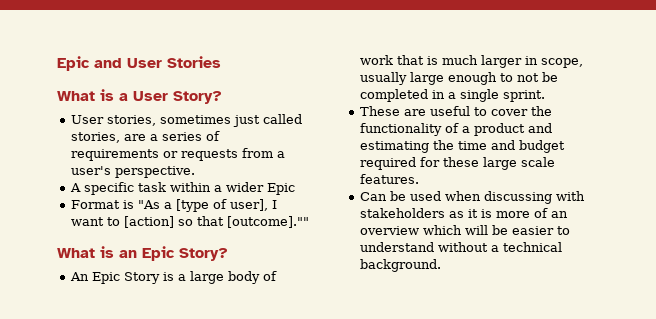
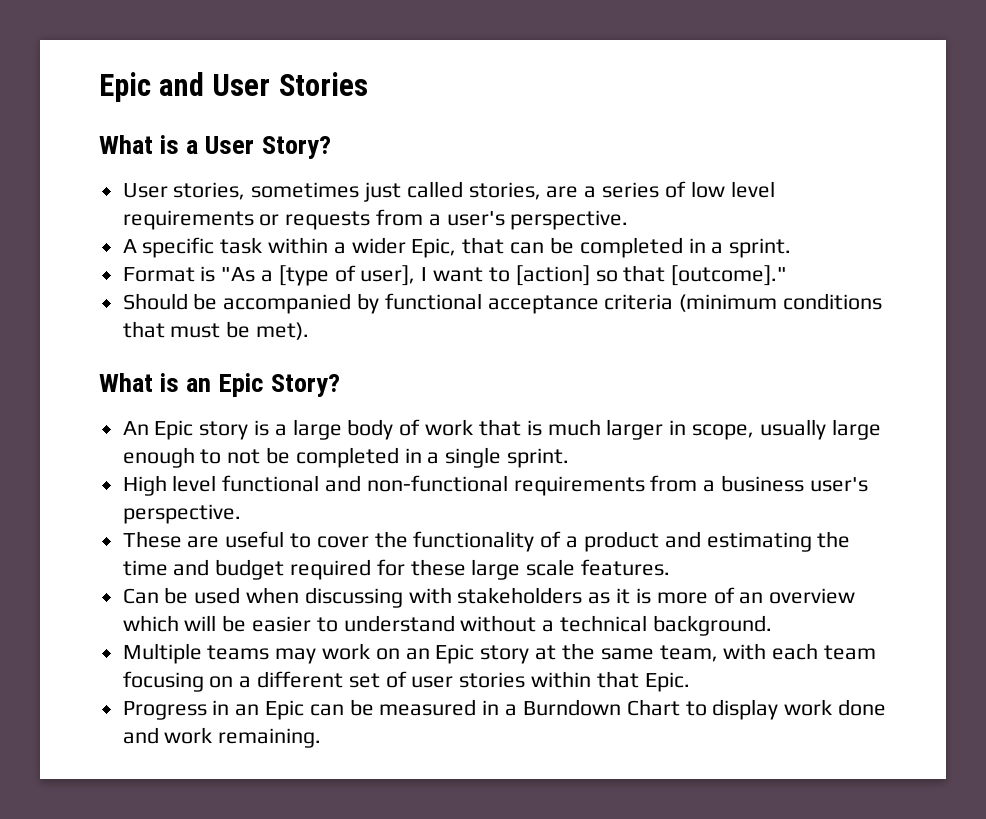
(221, 136) none -> [690,181,775,198] low level
[267,183,296,195] Epic -> [411,237,792,258] Epic, that can be completed in a sprint.
[227,216,310,228] [outcome]."" -> [671,265,788,286] [122,293,883,314] [122,321,310,340] [outcome]." // Should be accompanied by functional acceptance criteria (minimum conditions that must be met).
[124,272,161,284] Story -> [199,421,249,440] story
(546, 96) none -> [122,475,868,496] [122,504,241,524] // High level functional and non-functional requirements from a business user's perspective.
(442, 265) none -> [122,643,876,664] [122,671,690,692] [122,699,886,720] [122,727,322,748] // Multiple teams may work on an Epic story at the same team, with each team focusing on a different set of user stories within that Epic. // Progress in an Epic can be measured in a Burndown Chart to display work done and work remaining.

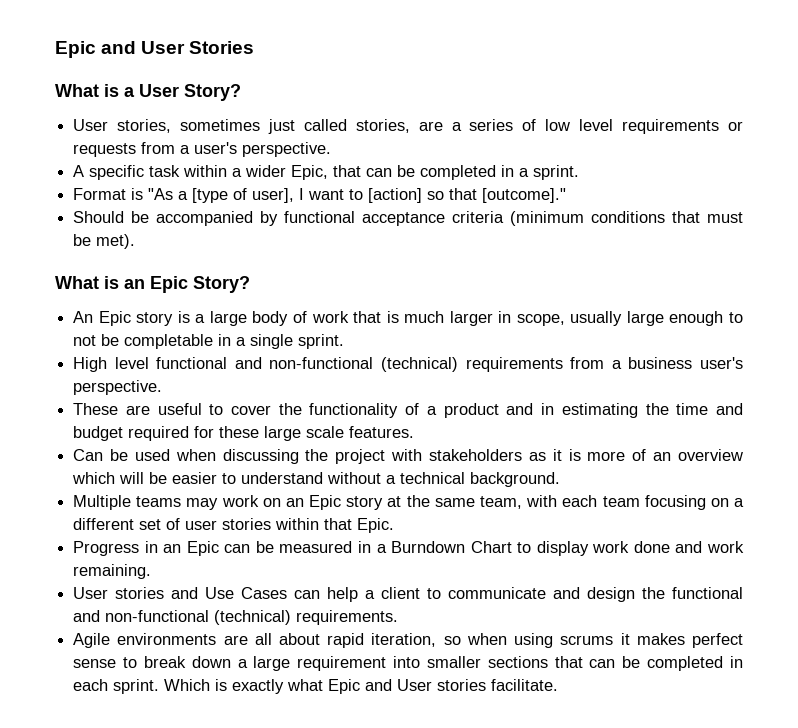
[295,447,399,468] completed -> [124,334,214,349] completable
(508, 483) none -> [381,357,459,372] (technical)
(701, 539) none -> [541,403,555,415] in
(403, 597) none -> [305,449,386,464] the project
(322, 738) none -> [73,587,744,602] [73,610,399,625] [73,633,743,648] [73,656,743,671] [73,679,559,694] // User stories and Use Cases can help a client to communicate and design the functional and non-functional (technical) requirements. // Agile environments are all about rapid iteration, so when using scrums it makes perfect sense to break down a large requirement into smaller sections that can be completed in each sprint. Which is exactly what Epic and User stories facilitate.

